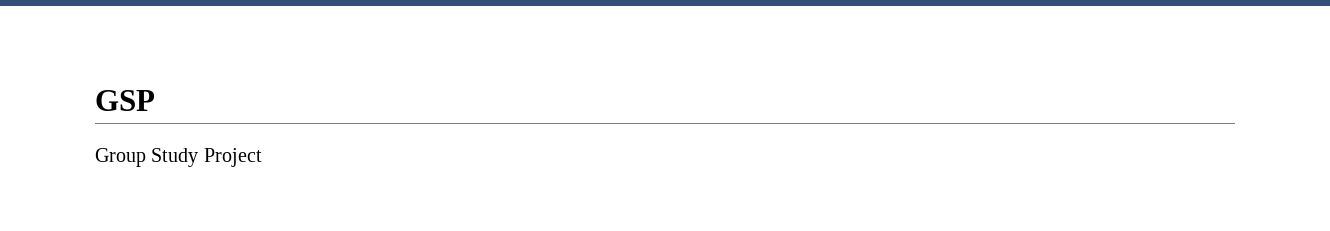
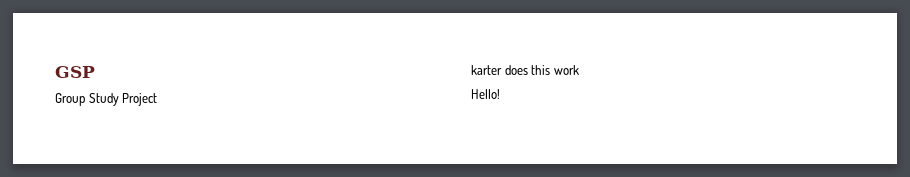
(262, 157) none -> [471,65,579,75] [471,89,500,99] // karter does this work // Hello!

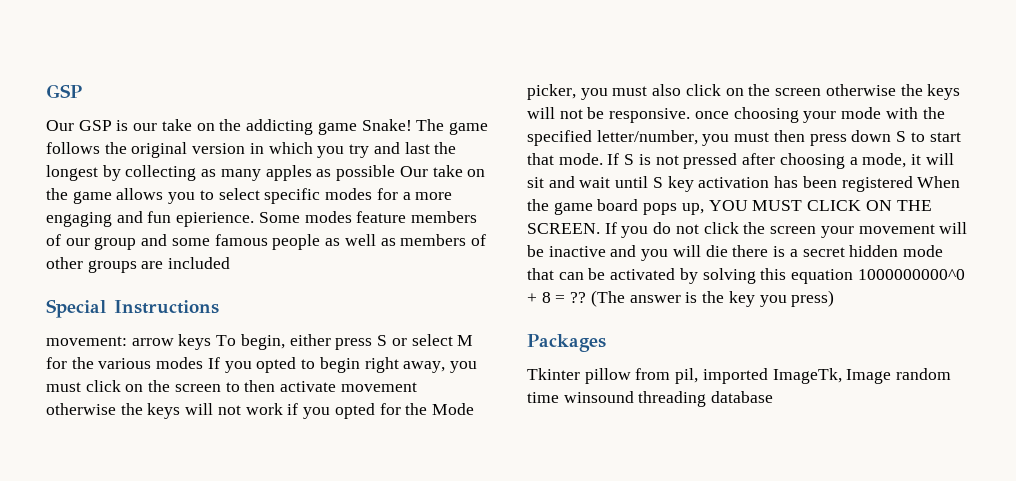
[55,93,158,106] [471,65,579,75] [471,89,500,99] Group Study Project // karter does this work // Hello! -> [46,119,488,135] [46,142,457,158] [46,165,486,181] [46,188,453,204] [46,211,478,227] [46,234,486,250] [46,257,231,273] [46,299,219,318] [46,334,474,350] [46,357,477,373] [46,380,417,392] [46,403,474,419] [527,84,961,100] [527,107,945,123] [527,130,961,146] [527,153,954,169] [527,176,961,192] [527,199,932,215] [527,222,968,238] [527,245,943,261] [527,268,965,284] [527,290,835,307] [527,334,606,352] [527,368,952,384] [527,391,774,407] Our GSP is our take on the addicting game Snake! The game follows the original version in which you try and last the longest by collecting as many apples as possible Our take on the game allows you to select specific modes for a more engaging and fun epierience. Some modes feature members of our group and some famous people as well as members of other groups are included // Special Instructions // movement: arrow keys To begin, either press S or select M for the various modes If you opted to begin right away, you must click on the screen to then activate movement otherwise the keys will not work if you opted for the Mode picker, you must also click on the screen otherwise the keys will not be responsive. once choosing your mode with the specified letter/number, you must then press down S to start that mode. If S is not pressed after choosing a mode, it will sit and wait until S key activation has been registered When the game board pops up, YOU MUST CLICK ON THE SCREEN. If you do not click the screen your movement will be inactive and you will die there is a secret hidden mode that can be activated by solving this equation 1000000000^0 + 8 = ?? (The answer is the key you press) // Packages // Tkinter pillow from pil, imported ImageTk, Image random time winsound threading database

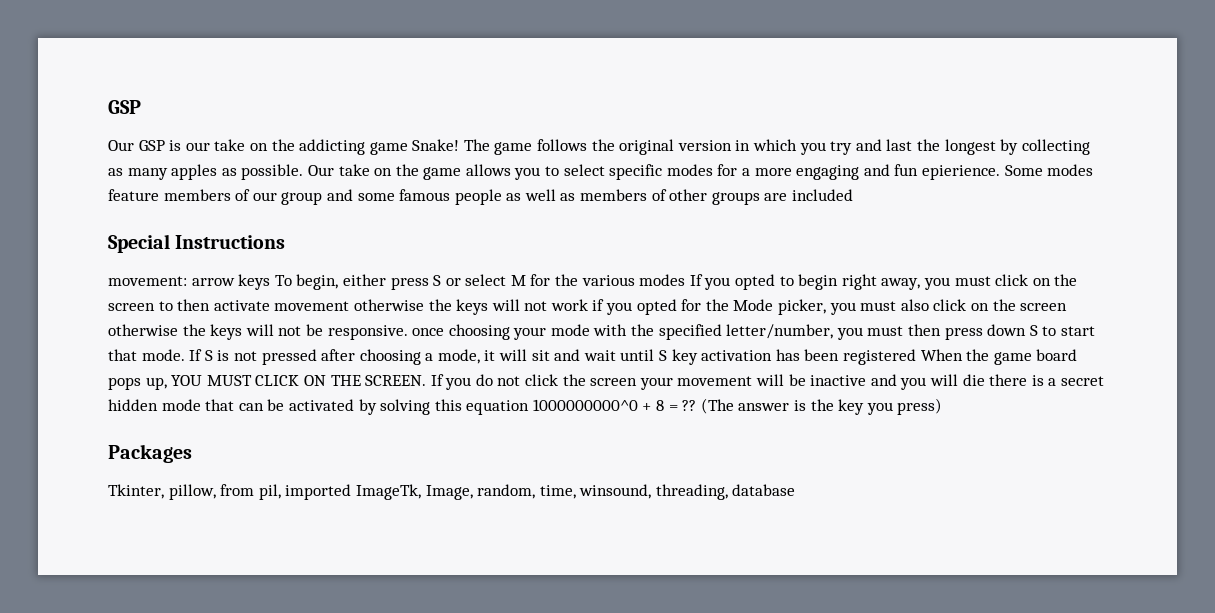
[336,165,396,181] possible -> [241,164,304,180] possible.
[527,368,631,384] Tkinter pillow -> [108,484,216,500] Tkinter, pillow,
[846,368,952,384] [527,391,707,407] Image random time winsound threading -> [425,484,728,500] Image, random, time, winsound, threading,

